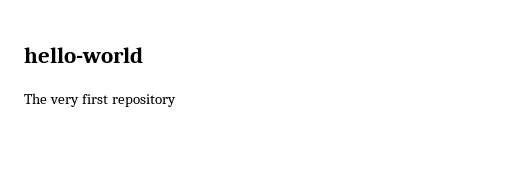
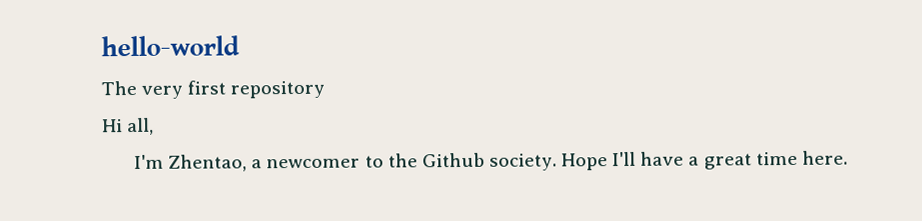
(176, 100) none -> [102,117,155,136] [134,150,848,172] // Hi all, // I'm Zhentao, a newcomer to the Github society. Hope I'll have a great time here.

